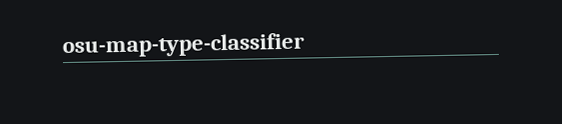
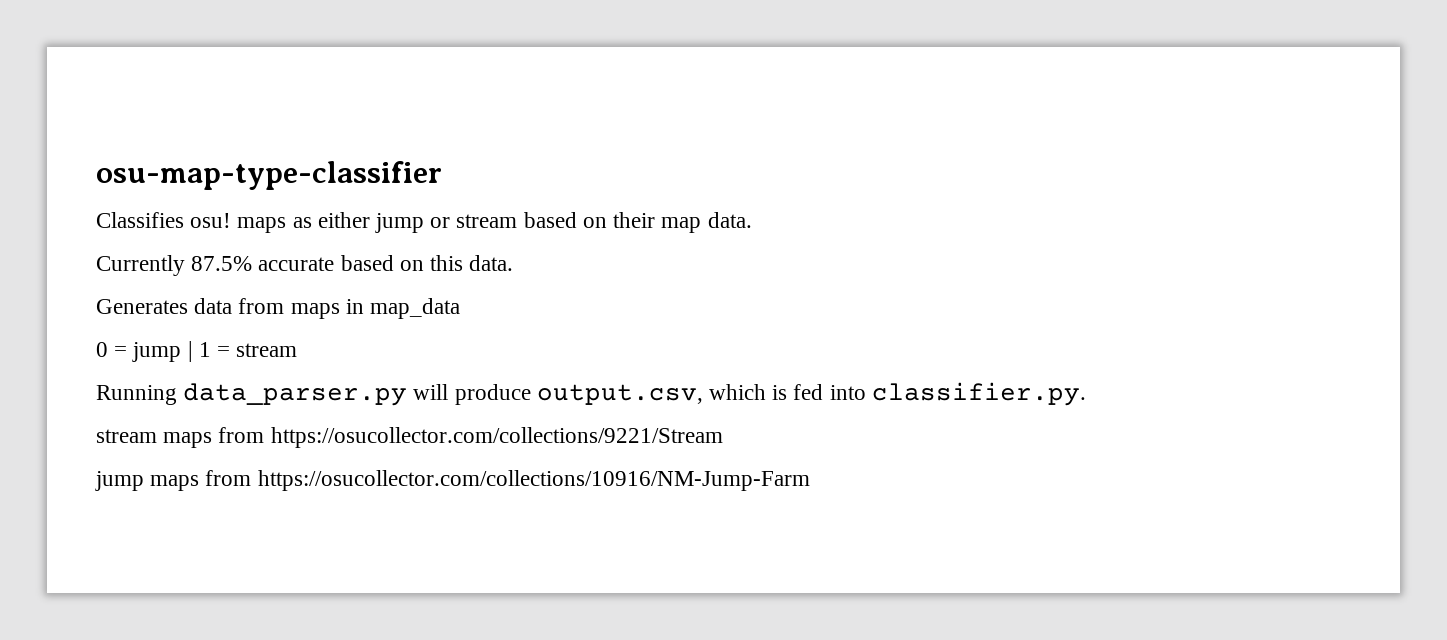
(305, 45) none -> [96,212,752,233] [96,255,514,276] [96,298,461,319] [96,341,298,362] [96,382,1086,406] [96,427,723,448] [95,470,810,491] // Classifies osu! maps as either jump or stream based on their map data. // Currently 87.5% accurate based on this data. // Generates data from maps in map_data // 0 = jump | 1 = stream // Running data_parser.py will produce output.csv, which is fed into classifier.py. // stream maps from https://osucollector.com/collections/9221/Stream // jump maps from https://osucollector.com/collections/10916/NM-Jump-Farm

